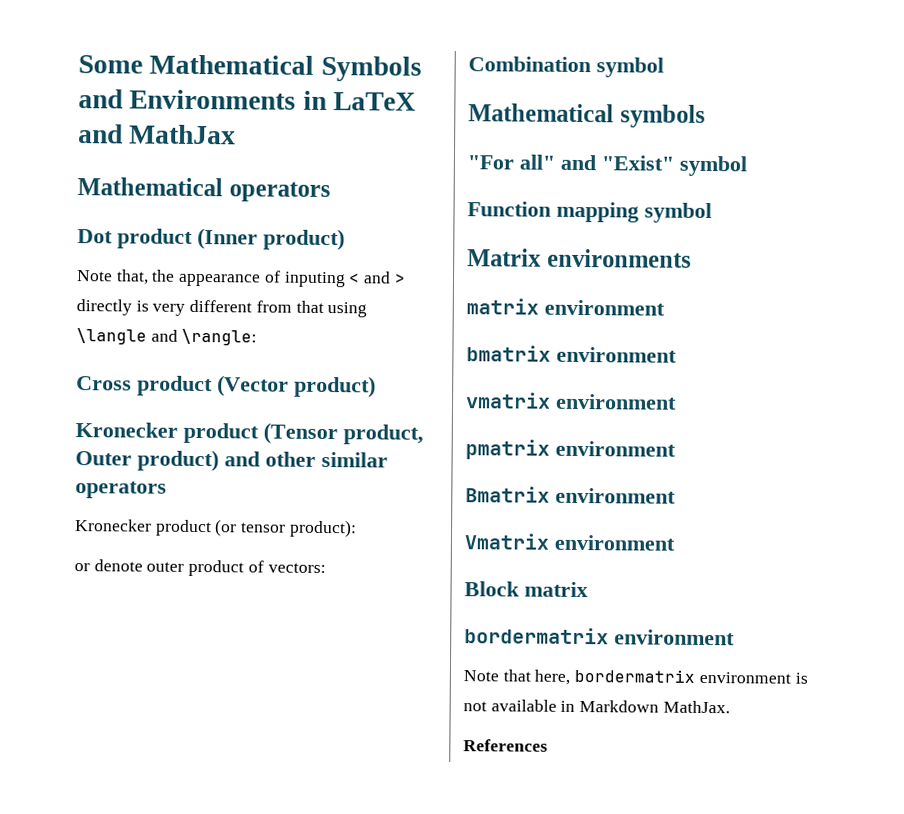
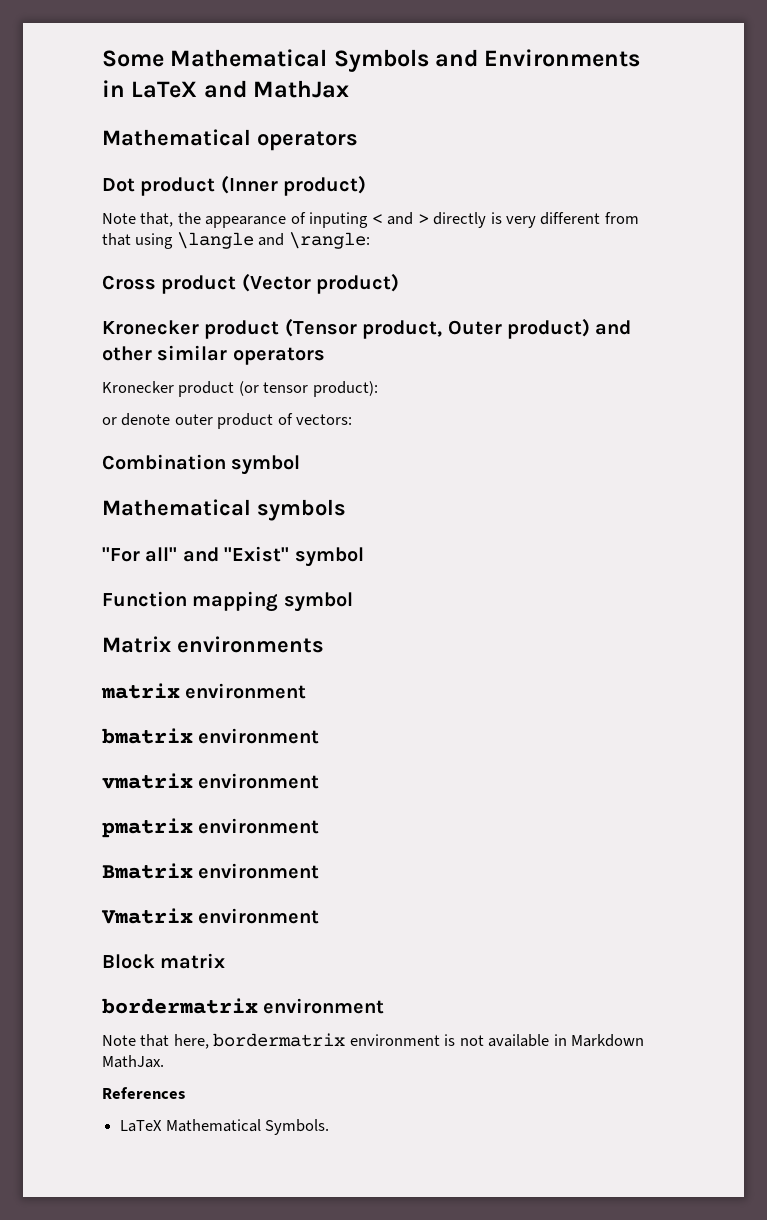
(548, 745) none -> [120,1119,330,1135] // LaTeX Mathematical Symbols.

